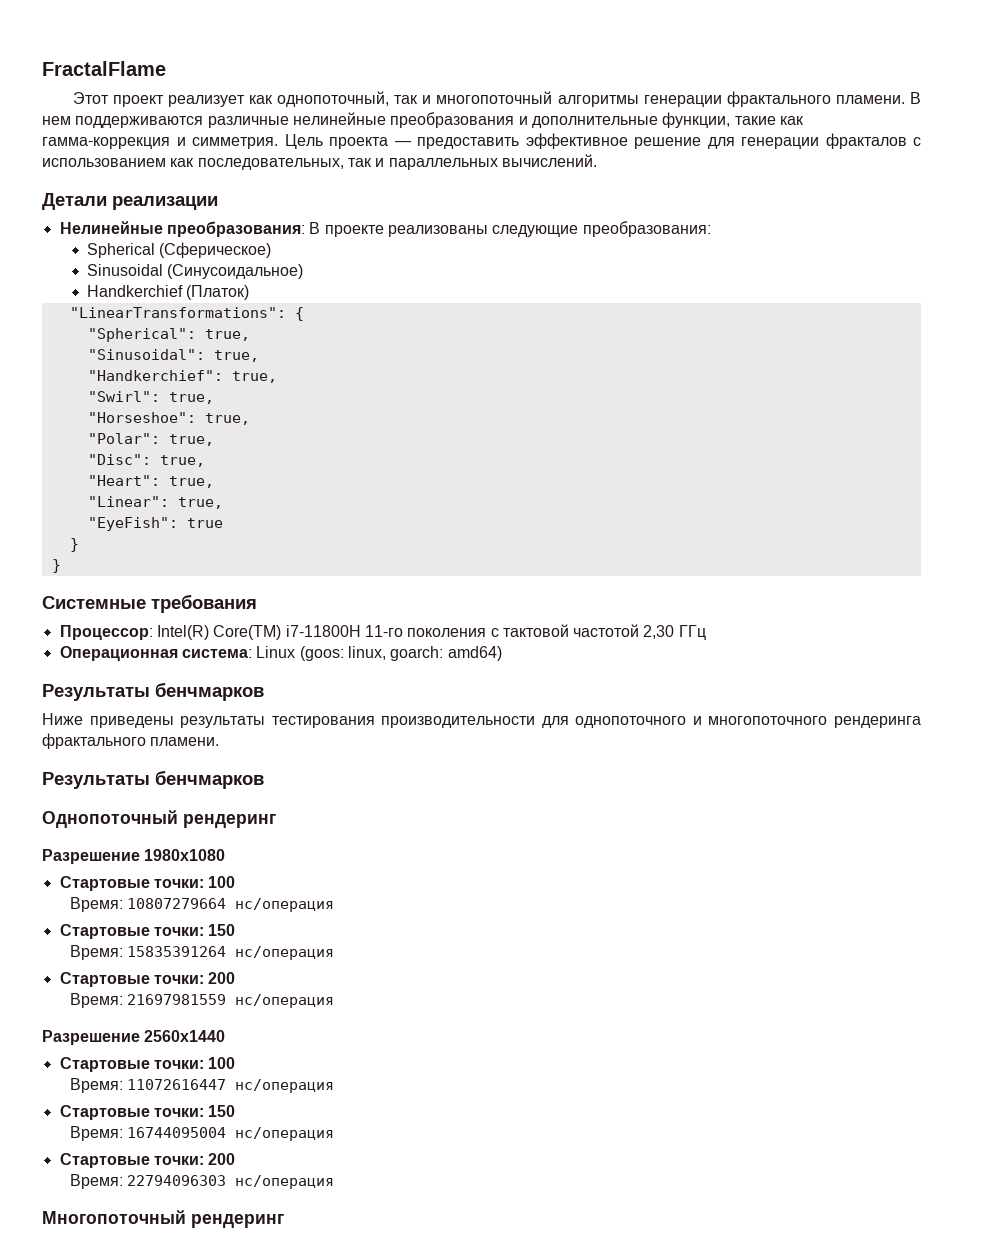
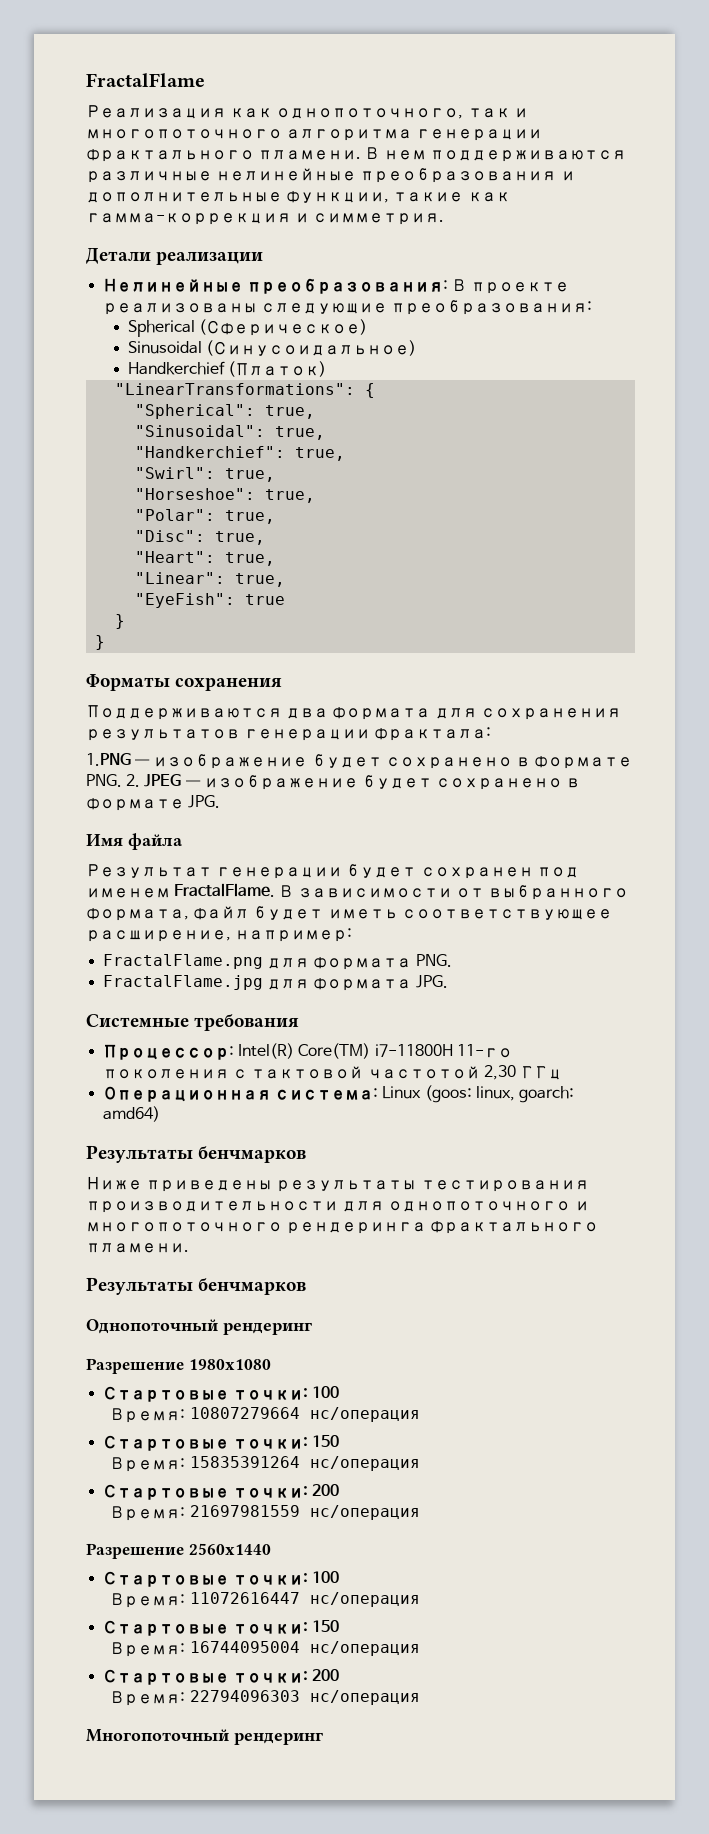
[72,91,639,107] Этот проект реализует как однопоточный, так и многопоточный алгоритмы -> [86,105,528,119] [86,129,413,141] Реализация как однопоточного, так и многопоточного алгоритма
[284,133,921,149] [42,154,597,170] Цель проекта — предоставить эффективное решение для генерации фракталов с использованием как последовательных, так и параллельных вычислений. -> (445, 219) none
(61, 566) none -> [86,674,283,691] [86,705,621,720] [86,727,492,741] [86,753,633,769] [86,774,581,790] [86,795,221,811] [86,833,183,850] [86,864,579,879] [86,883,628,900] [86,906,612,921] [86,928,353,942] [103,954,452,970] [103,975,448,991] // Форматы сохранения // Поддерживаются два формата для сохранения результатов генерации фрактала: // 1.PNG — изображение будет сохранено в формате PNG. 2. JPEG — изображение будет сохранено в формате JPG. // Имя файла // Результат генерации будет сохранен под именем FractalFlame. В зависимости от выбранного формата, файл будет иметь соответствующее расширение, например: // FractalFlame.png для формата PNG. // FractalFlame.jpg для формата JPG.

